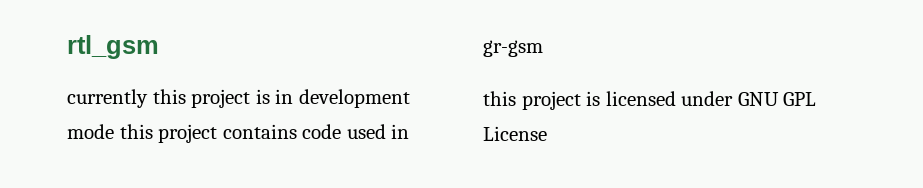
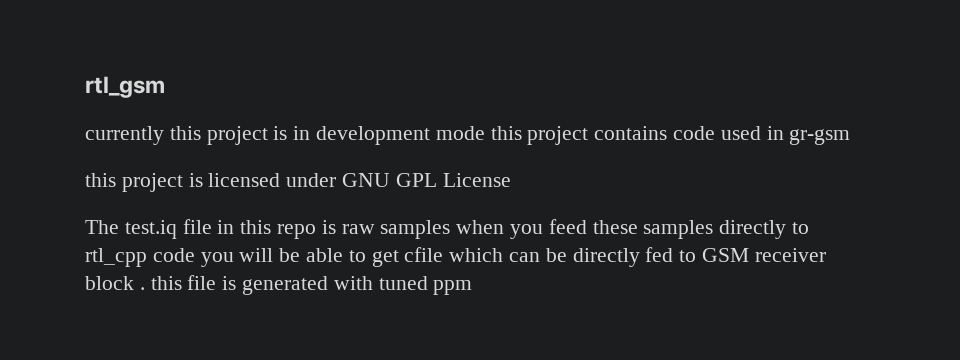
(547, 133) none -> [85,219,810,239] [85,247,826,267] [85,275,473,295] // The test.iq file in this repo is raw samples when you feed these samples directly to rtl_cpp code you will be able to get cfile which can be directly fed to GSM receiver block . this file is generated with tuned ppm

